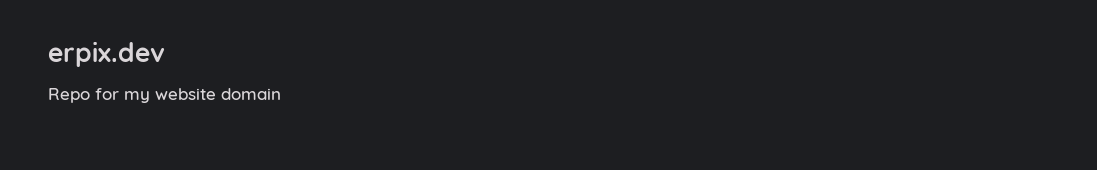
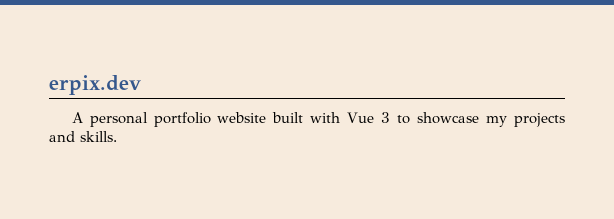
[48,88,281,103] Repo for my website domain -> [71,112,565,127] [49,131,117,142] A personal portfolio website built with Vue 3 to showcase my projects and skills.

